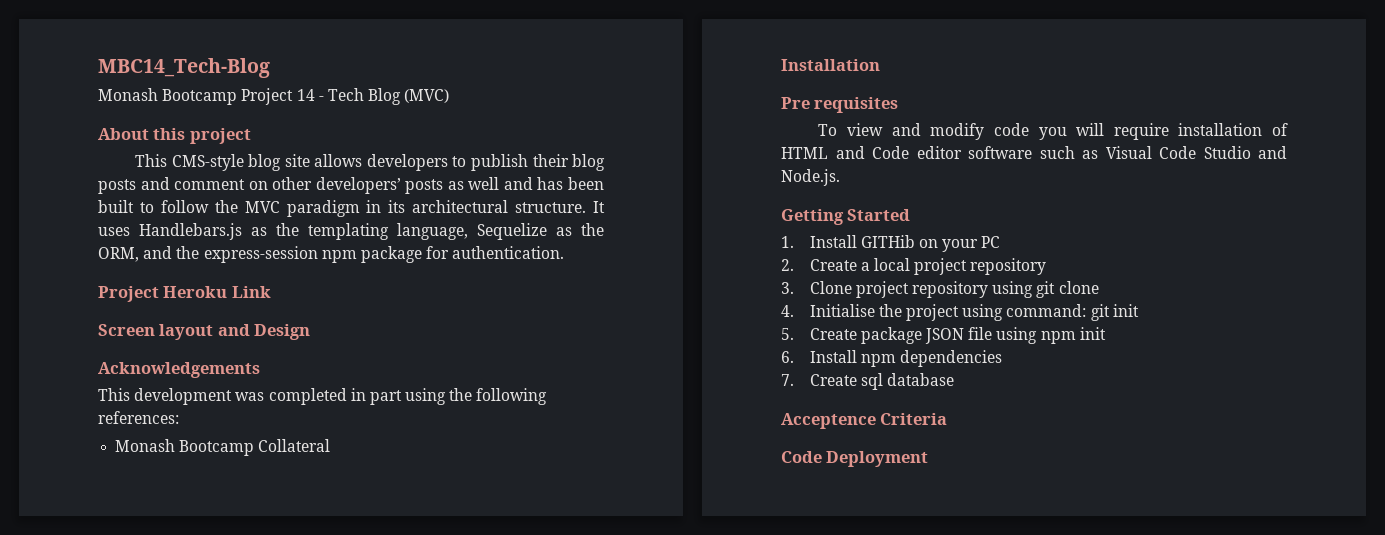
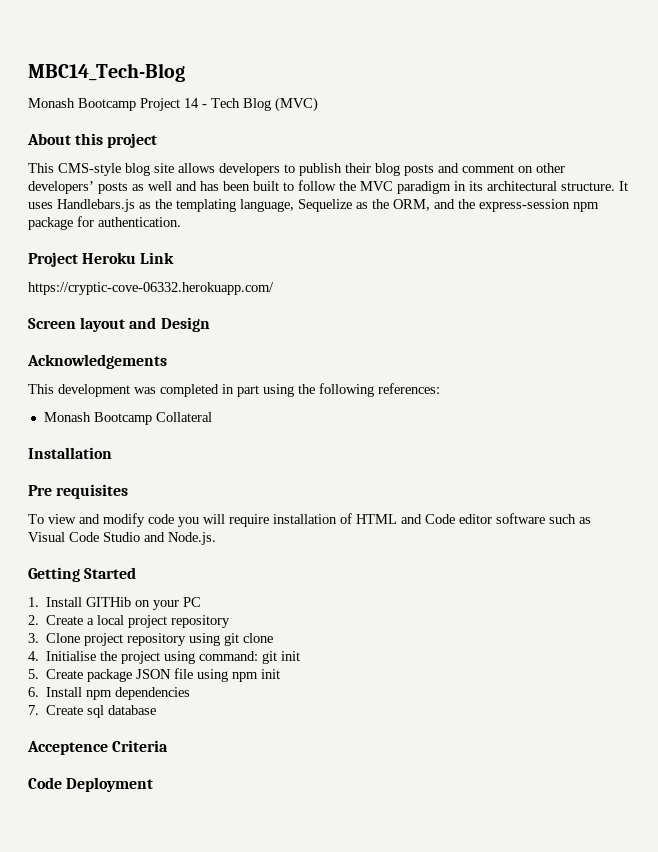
(271, 292) none -> [28,282,274,295] // https://cryptic-cove-06332.herokuapp.com/

